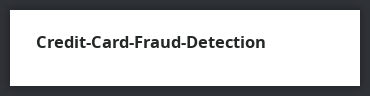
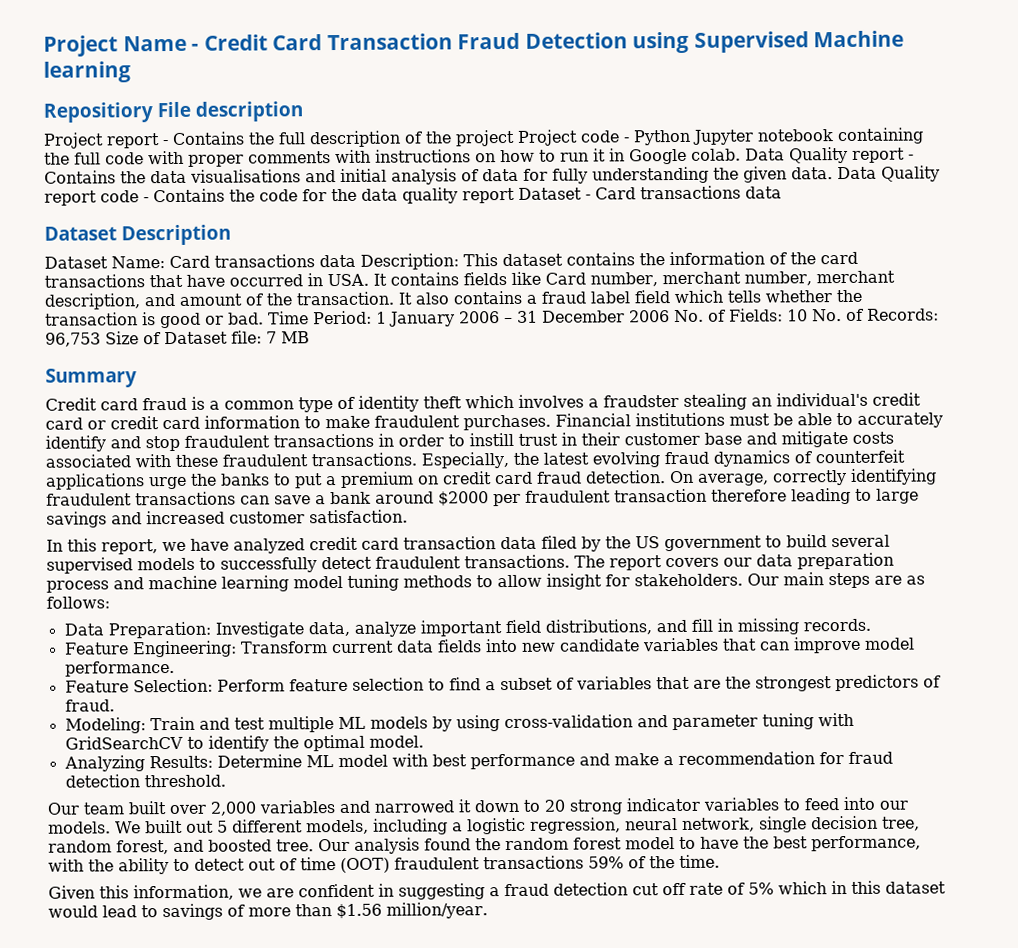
[36,36,266,48] Credit-Card-Fraud-Detection -> [43,30,905,57] [43,61,131,83] [43,101,304,123] [43,127,924,149] [44,146,914,167] [44,165,940,185] [44,185,782,206] [44,224,232,246] [44,251,858,270] [44,270,895,288] [44,289,862,310] [45,308,939,329] [45,330,310,347] [45,368,137,388] [45,392,921,413] [45,412,943,431] [45,430,894,452] [45,449,905,469] [45,468,937,490] [46,487,919,507] [46,509,408,528] [46,534,890,555] [46,552,894,574] [46,572,925,593] [46,596,110,609] [63,618,871,639] [63,636,915,658] [64,660,175,677] [64,674,941,693] [64,699,115,712] [64,712,854,734] [64,734,424,752] [63,751,893,772] [64,774,226,788] [47,796,908,816] [48,815,920,835] [48,835,921,855] [48,854,720,875] [48,880,946,901] [48,902,488,921] Project Name - Credit Card Transaction Fraud Detection using Supervised Machine learning // Repositiory File description // Project report - Contains the full description of the project Project code - Python Jupyter notebook containing the full code with proper comments with instructions on how to run it in Google colab. Data Quality report - Contains the data visualisations and initial analysis of data for fully understanding the given data. Data Quality report code - Contains the code for the data quality report Dataset - Card transactions data // Dataset Description // Dataset Name: Card transactions data Description: This dataset contains the information of the card transactions that have occurred in USA. It contains fields like Card number, merchant number, merchant description, and amount of the transaction. It also contains a fraud label field which tells whether the transaction is good or bad. Time Period: 1 January 2006 – 31 December 2006 No. of Fields: 10 No. of Records: 96,753 Size of Dataset file: 7 MB // Summary // Credit card fraud is a common type of identity theft which involves a fraudster stealing an individual's credit card or credit card information to make fraudulent purchases. Financial institutions must be able to accurately identify and stop fraudulent transactions in order to instill trust in their customer base and mitigate costs associated with these fraudulent transactions. Especially, the latest evolving fraud dynamics of counterfeit applications urge the banks to put a premium on credit card fraud detection. On average, correctly identifying fraudulent transactions can save a bank around $2000 per fraudulent transaction therefore leading to large savings and increased customer satisfaction. // In this report, we have analyzed credit card transaction data filed by the US government to build several supervised models to successfully detect fraudulent transactions. The report covers our data preparation process and machine learning model tuning methods to allow insight for stakeholders. Our main steps are as follows: // Data Preparation: Investigate data, analyze important field distributions, and fill in missing records. // Feature Engineering: Transform current data fields into new candidate variables that can improve model performance. // Feature Selection: Perform feature selection to find a subset of variables that are the strongest predictors of fraud. // Modeling: Train and test multiple ML models by using cross-validation and parameter tuning with GridSearchCV to identify the optimal model. // Analyzing Results: Determine ML model with best performance and make a recommendation for fraud detection threshold. // Our team built over 2,000 variables and narrowed it down to 20 strong indicator variables to feed into our models. We built out 5 different models, including a logistic regression, neural network, single decision tree, random forest, and boosted tree. Our analysis found the random forest model to have the best performance, with the ability to detect out of time (OOT) fraudulent transactions 59% of the time. // Given this information, we are confident in suggesting a fraud detection cut off rate of 5% which in this dataset would lead to savings of more than $1.56 million/year.

